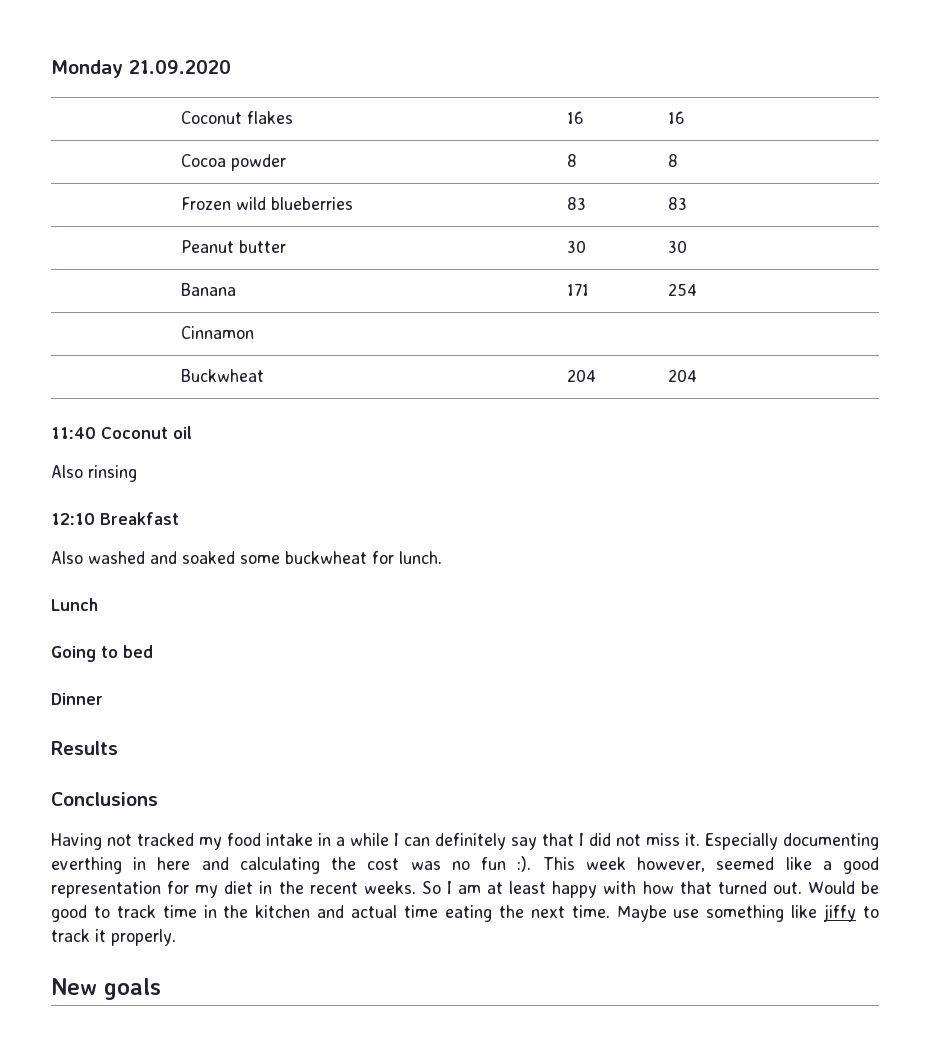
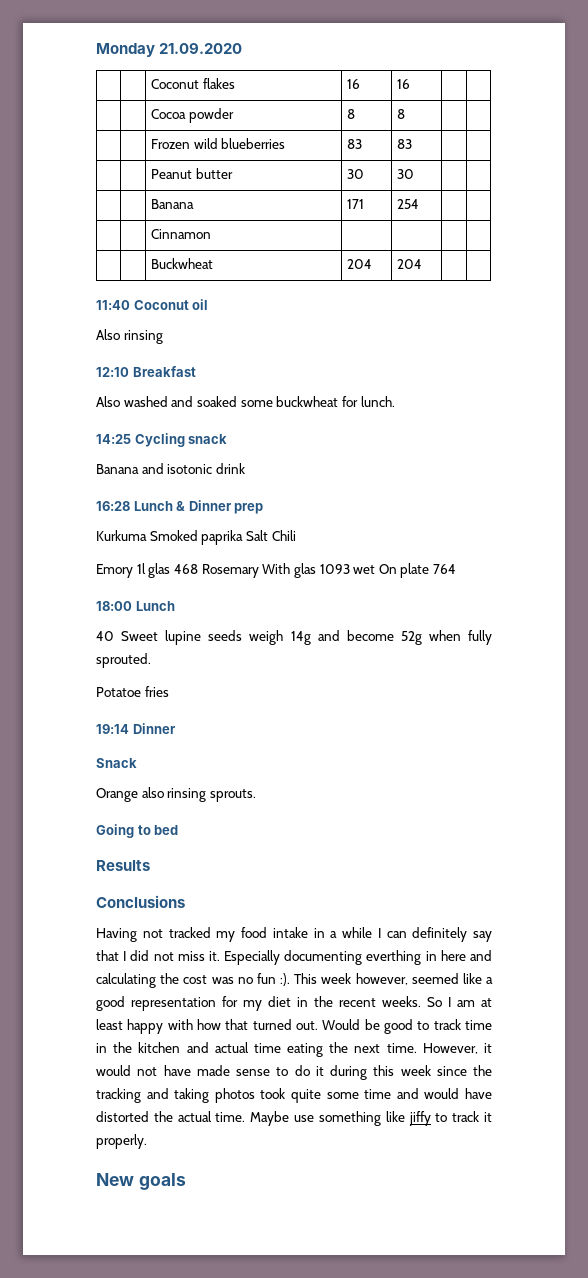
[51,598,98,611] Lunch -> [96,433,228,447] [96,463,245,474] [96,500,264,514] [96,530,296,545] [96,563,457,578] [96,601,175,611] [96,630,492,645] [96,653,151,668] [96,686,169,697] [96,723,176,734] [96,758,137,768] [96,787,256,802] 14:25 Cycling snack // Banana and isotonic drink // 16:28 Lunch & Dinner prep // Kurkuma Smoked paprika Salt Chili // Emory 1l glas 468 Rosemary With glas 1093 wet On plate 764 // 18:00 Lunch // 40 Sweet lupine seeds weigh 14g and become 52g when fully sprouted. // Potatoe fries // 19:14 Dinner // Snack // Orange also rinsing sprouts.
[51,693,103,705] // Dinner -> (179, 830) none
(610, 911) none -> [422,1043,492,1054] [96,1065,492,1080] [96,1088,493,1103] [96,1111,246,1122] However, it would not have made sense to do it during this week since the tracking and taking photos took quite some time and would have distorted the actual time.

